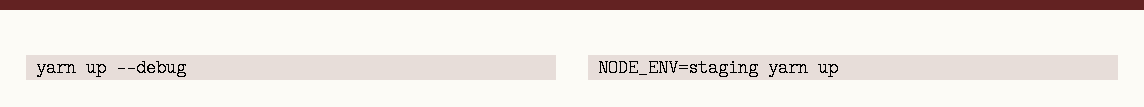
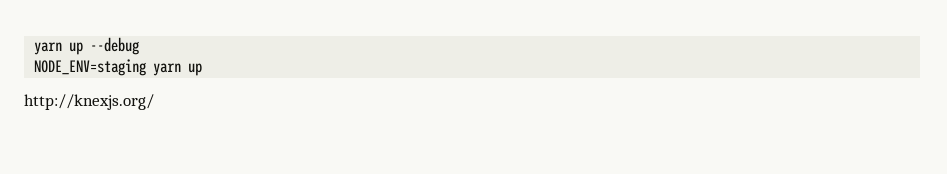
(839, 68) none -> [24,94,154,110] // http://knexjs.org/

